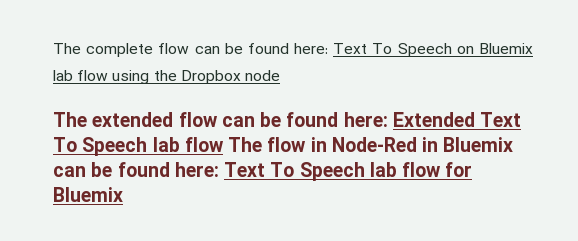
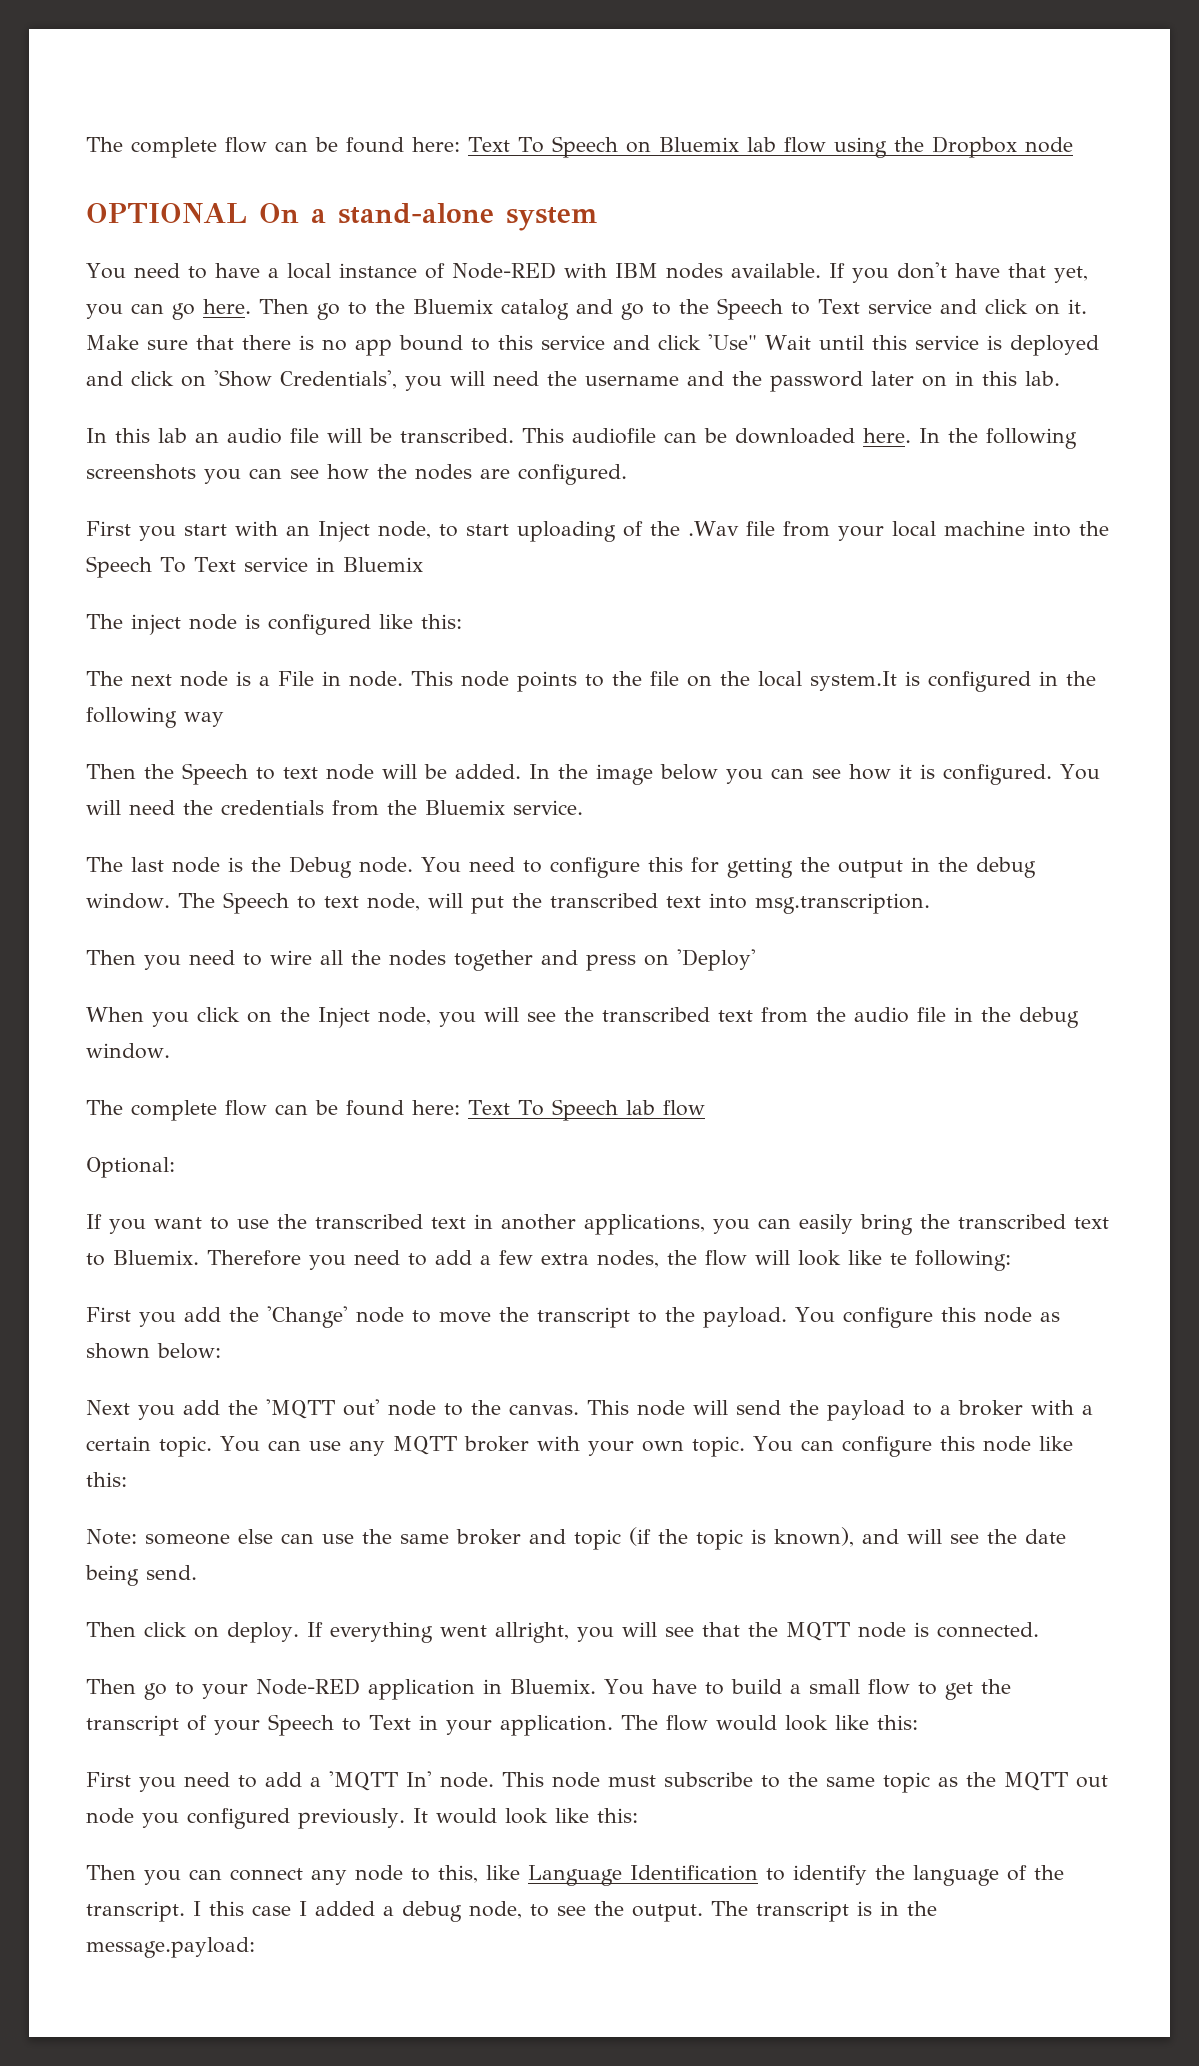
[53,112,522,127] [53,137,514,156] The extended flow can be found here: Extended Text To Speech lab flow The flow in Node-Red in Bluemix -> [86,203,598,231] [86,262,1088,283] [86,298,1087,320] [86,334,1099,356] [86,370,1060,392] [86,428,1077,449] [86,464,627,485] [86,521,1109,542] [86,556,423,578] [86,614,462,635] [86,671,1096,692] [86,707,224,728] [86,763,1100,785] [86,800,583,816] [86,856,1036,878] [86,892,930,914] [86,949,756,971] [86,1007,1079,1028] [86,1043,170,1059] [86,1100,267,1121] OPTIONAL On a stand-alone system // You need to have a local instance of Node-RED with IBM nodes available. If you don't have that yet, you can go here. Then go to the Bluemix catalog and go to the Speech to Text service and click on it. Make sure that there is no app bound to this service and click 'Use" Wait until this service is deployed and click on 'Show Credentials', you will need the username and the password later on in this lab. // In this lab an audio file will be transcribed. This audiofile can be downloaded here. In the following screenshots you can see how the nodes are configured. // First you start with an Inject node, to start uploading of the .Wav file from your local machine into the Speech To Text service in Bluemix // The inject node is configured like this: // The next node is a File in node. This node points to the file on the local system.It is configured in the following way // Then the Speech to text node will be added. In the image below you can see how it is configured. You will need the credentials from the Bluemix service. // The last node is the Debug node. You need to configure this for getting the output in the debug window. The Speech to text node, will put the transcribed text into msg.transcription. // Then you need to wire all the nodes together and press on 'Deploy' // When you click on the Inject node, you will see the transcribed text from the audio file in the debug window. // The complete flow
[445,162,473,177] [53,187,123,202] for Bluemix -> [86,1157,175,1178] [86,1214,1109,1235] [86,1250,1011,1271] [86,1306,1060,1328] [86,1343,221,1359] [86,1399,1093,1421] [86,1436,1073,1457] [86,1472,127,1487] [86,1527,1066,1550] [85,1565,197,1586] [86,1622,1039,1643] [86,1678,1011,1700] [86,1714,918,1736] [86,1771,1108,1793] [86,1808,638,1829] [86,1865,1064,1886] [86,1901,937,1922] [86,1937,255,1958] // Optional: // If you want to use the transcribed text in another applications, you can easily bring the transcribed text to Bluemix. Therefore you need to add a few extra nodes, the flow will look like te following: // First you add the 'Change' node to move the transcript to the payload. You configure this node as shown below: // Next you add the 'MQTT out' node to the canvas. This node will send the payload to a broker with a certain topic. You can use any MQTT broker with your own topic. You can configure this node like this: // Note: someone else can use the same broker and topic (if the topic is known), and will see the date being send. // Then click on deploy. If everything went allright, you will see that the MQTT node is connected. // Then go to your Node-RED application in Bluemix. You have to build a small flow to get the transcript of your Speech to Text in your application. The flow would look like this: // First you need to add a 'MQTT In' node. This node must subscribe to the same topic as the MQTT out node you configured previously. It would look like this: // Then you can connect any node to this, like Language Identification to identify the language of the transcript. I this case I added a debug node, to see the output. The transcript is in the message.payload:

